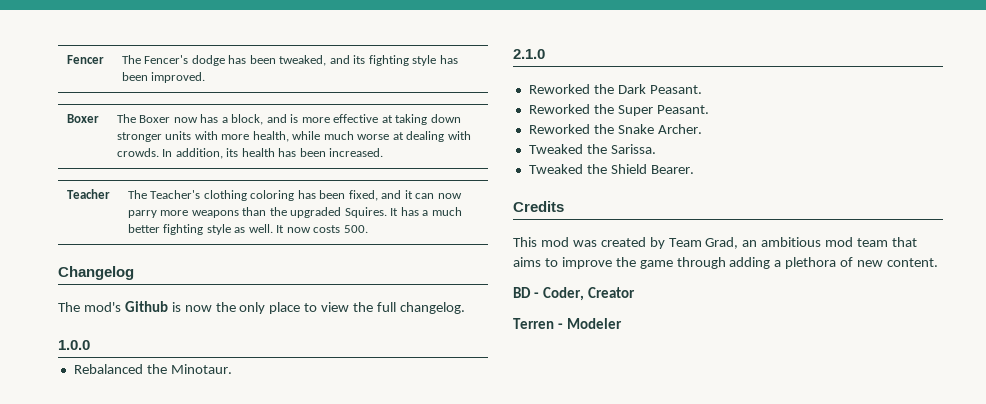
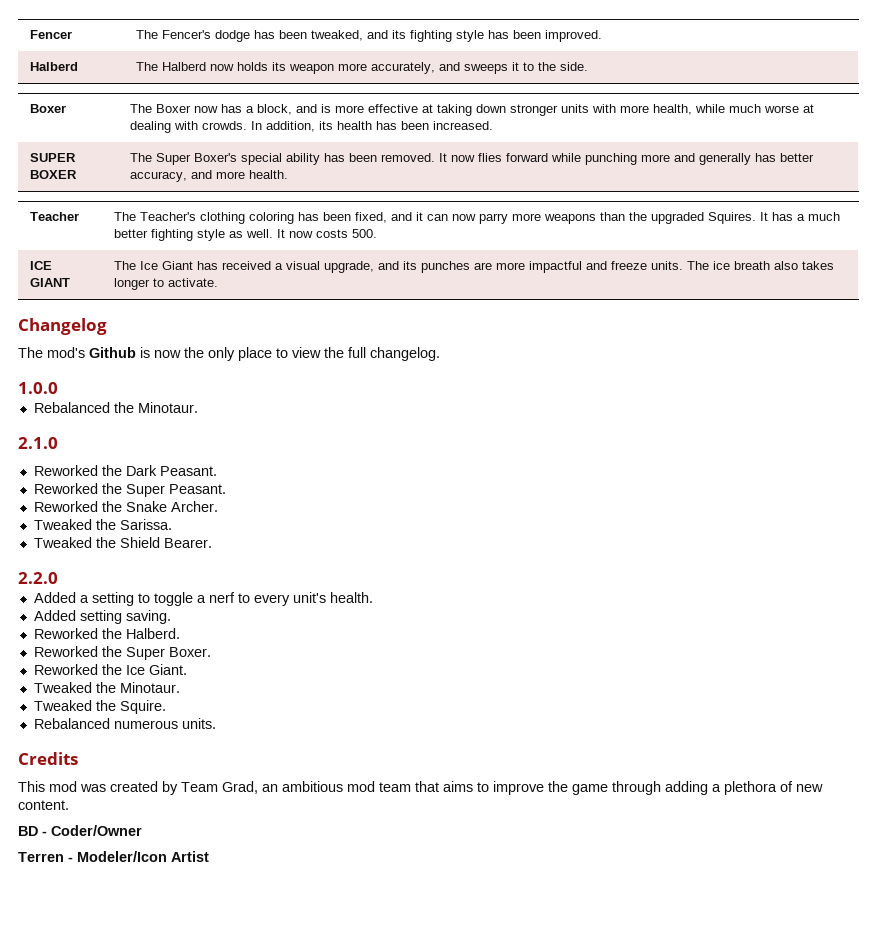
(206, 77) none -> [29,62,78,71] [135,62,588,74] // Halberd | The Halberd now holds its weapon more accurately, and sweeps it to the side.
(384, 152) none -> [29,153,76,162] [29,170,77,179] [129,153,814,165] [129,170,288,182] // SUPER BOXER | The Super Boxer's special ability has been removed. It now flies forward while punching more and generally has better accuracy, and more health.
(368, 229) none -> [29,261,52,270] [29,278,70,287] [113,261,834,273] [113,278,218,290] // ICE GIANT | The Ice Giant has received a visual upgrade, and its punches are more impactful and freeze units. The ice breath also takes longer to activate.
(694, 169) none -> [18,572,58,584] [33,592,373,606] [33,610,171,624] [33,628,180,639] [33,646,211,660] [33,664,187,675] [33,682,180,693] [33,700,166,714] [33,718,216,729] // 2.2.0 // Added a setting to toggle a nerf to every unit's health. // Added setting saving. // Reworked the Halberd. // Reworked the Super Boxer. // Reworked the Ice Giant. // Tweaked the Minotaur. // Tweaked the Squire. // Rebalanced numerous units.
[542,287,635,301] Coder, Creator -> [51,825,142,836] Coder/Owner
[566,318,622,329] Modeler -> [77,851,209,862] Modeler/Icon Artist

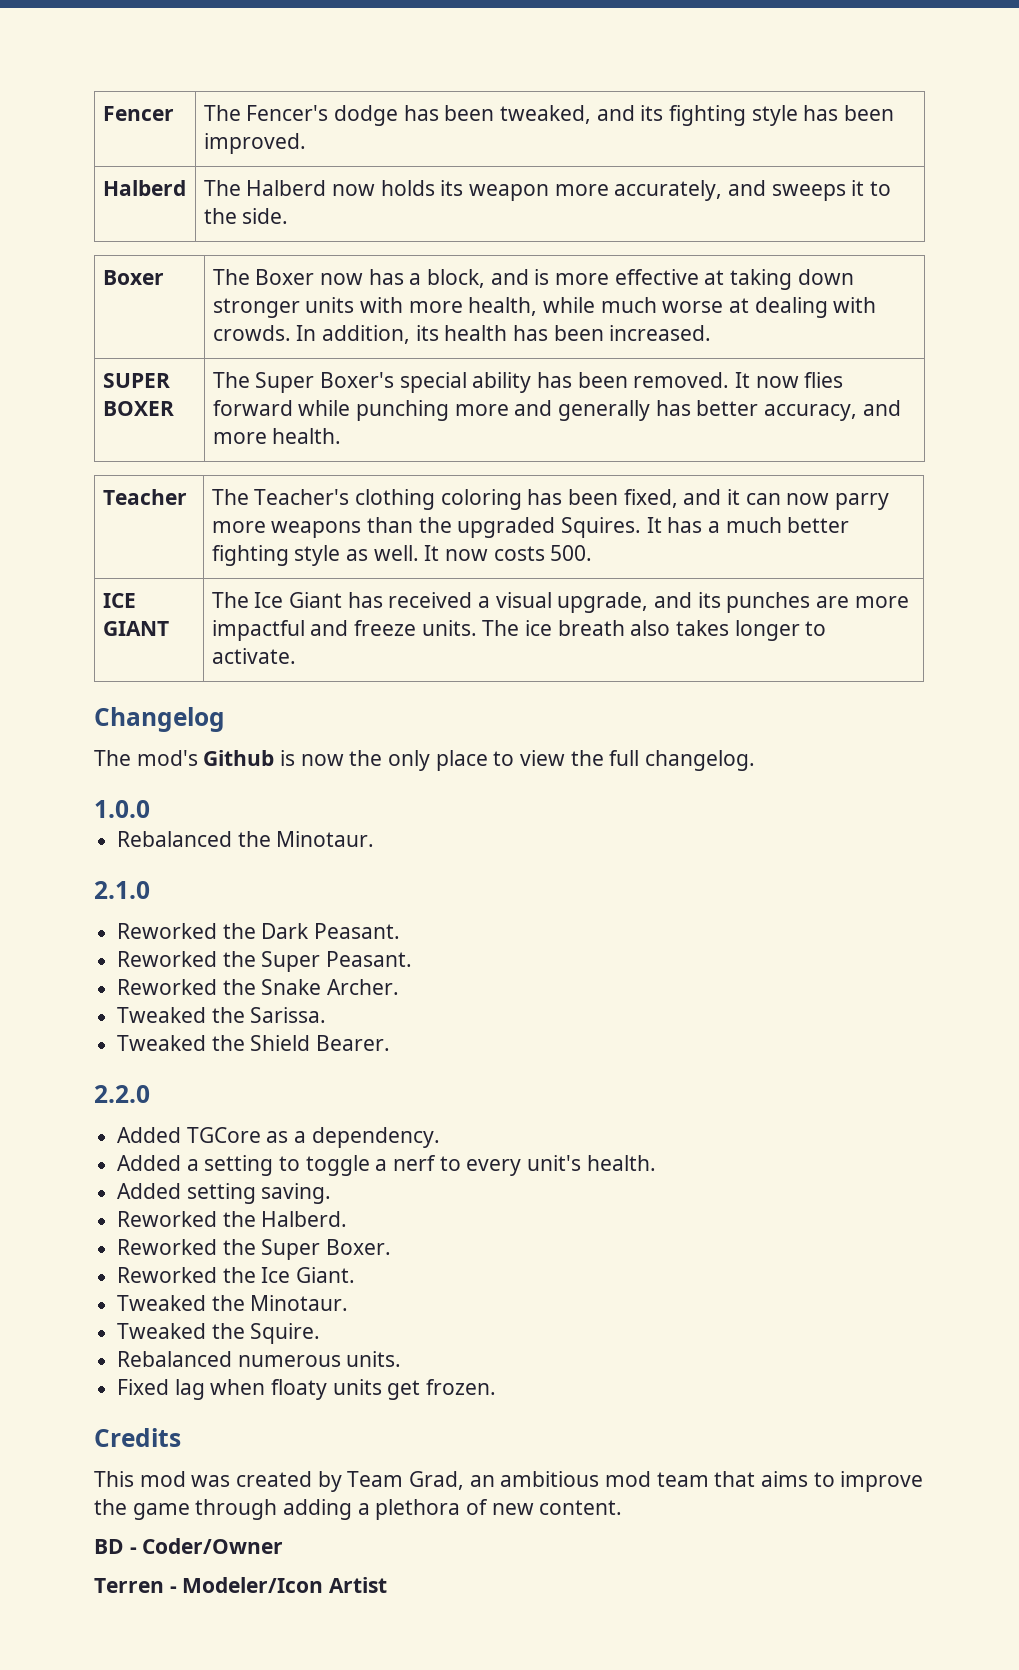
(58, 578) none -> [117,1127,440,1148] // Added TGCore as a dependency.
(216, 723) none -> [117,1379,497,1400] // Fixed lag when floaty units get frozen.

